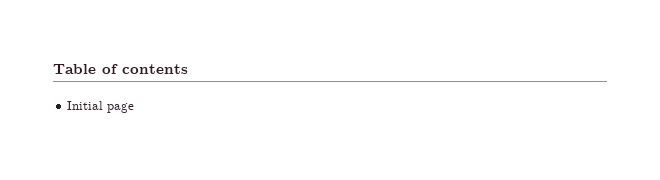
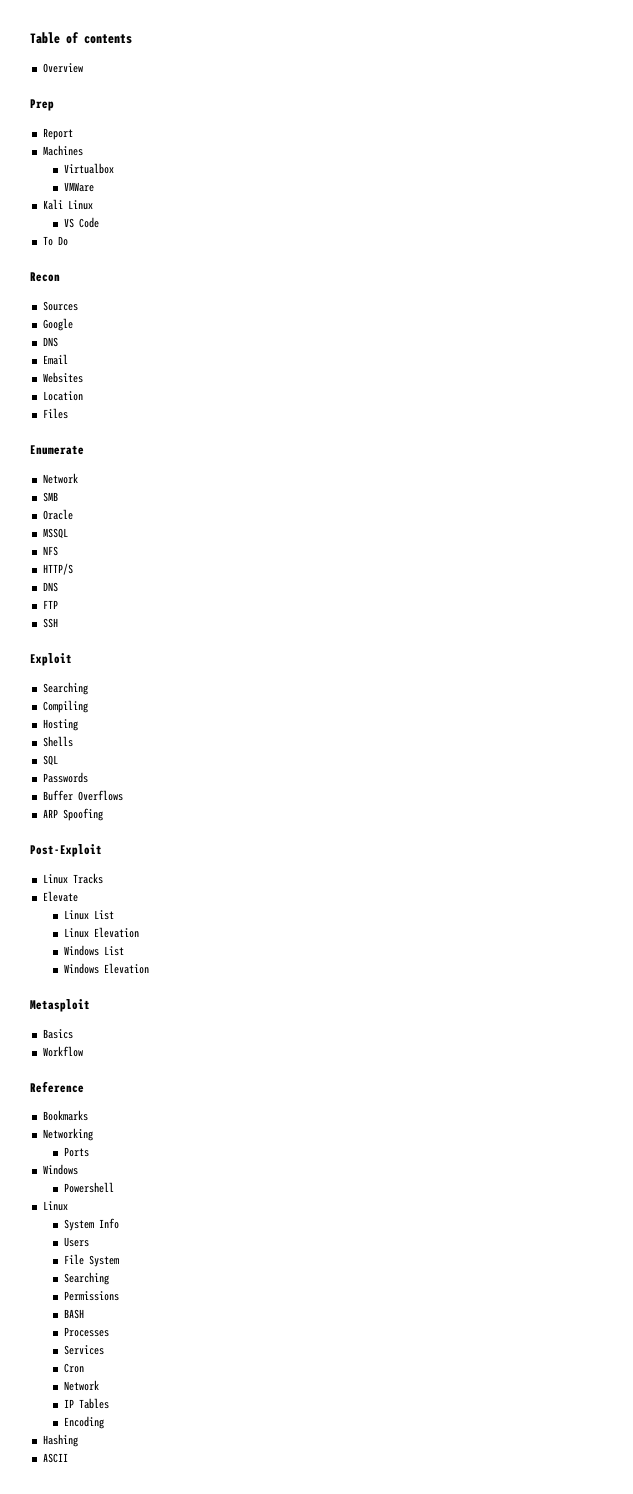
[67,101,135,113] Initial page -> [42,63,83,73] [30,99,54,111] [42,128,73,140] [42,145,83,156] [63,163,114,174] [63,182,94,192] [42,199,93,210] [63,217,99,228] [42,236,68,246] [30,272,60,282] [42,301,78,311] [42,318,73,331] [42,337,58,347] [42,354,68,365] [42,372,83,383] [42,391,83,401] [42,408,68,419] [30,445,84,455] [42,473,78,484] [42,492,58,502] [42,509,73,520] [42,528,68,539] [42,546,58,556] [42,563,73,575] [42,582,58,592] [42,600,58,609] [42,618,58,628] [30,653,72,666] [42,682,88,695] [42,700,88,713] [42,719,78,731] [42,736,73,747] [42,755,58,766] [42,772,88,783] [42,790,123,801] [42,808,103,821] [30,844,102,857] [42,873,103,884] [42,891,78,902] [63,910,114,920] [63,927,139,938] [63,945,124,956] [63,963,149,974] [30,999,90,1012] [42,1029,73,1039] [42,1046,83,1057] [30,1081,84,1093] [42,1110,88,1121] [42,1128,93,1141] [63,1147,89,1157] [42,1164,78,1175] [63,1182,114,1193] [42,1201,68,1211] [63,1218,119,1231] [63,1237,89,1247] [63,1254,119,1267] [63,1272,109,1285] [63,1291,119,1301] [63,1309,84,1319] [63,1327,109,1337] [63,1345,104,1355] [63,1363,84,1373] [63,1380,99,1391] [63,1398,109,1409] [63,1416,104,1429] [42,1434,78,1447] [42,1453,68,1463] Overview // Prep // Report // Machines // Virtualbox // VMWare // Kali Linux // VS Code // To Do // Recon // Sources // Google // DNS // Email // Websites // Location // Files // Enumerate // Network // SMB // Oracle // MSSQL // NFS // HTTP/S // DNS // FTP // SSH // Exploit // Searching // Compiling // Hosting // Shells // SQL // Passwords // Buffer Overflows // ARP Spoofing // Post-Exploit // Linux Tracks // Elevate // Linux List // Linux Elevation // Windows List // Windows Elevation // Metasploit // Basics // Workflow // Reference // Bookmarks // Networking // Ports // Windows // Powershell // Linux // System Info // Users // File System // Searching // Permissions // BASH // Processes // Services // Cron // Network // IP Tables // Encoding // Hashing // ASCII

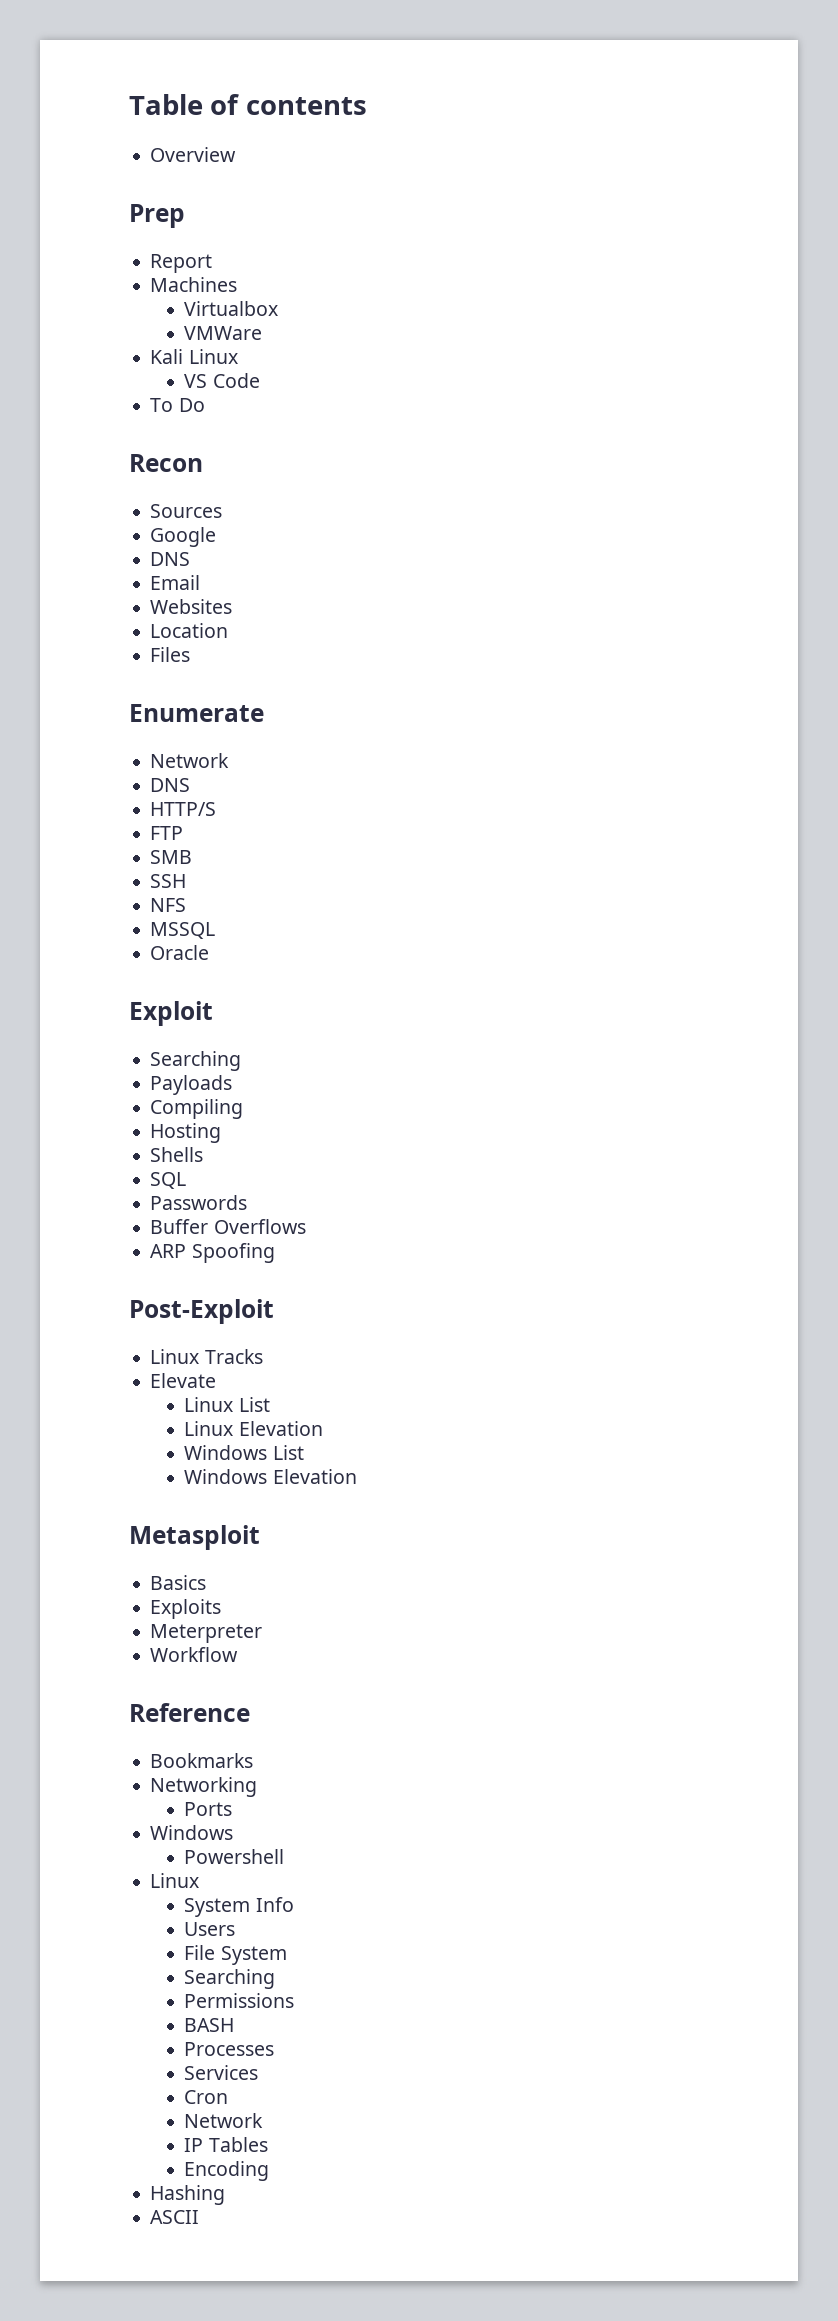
(78, 478) none -> [150,778,191,792] [150,802,217,816] [150,826,184,840] // DNS // HTTP/S // FTP
[42,509,73,520] Oracle -> [150,874,187,888] [150,898,187,912] SSH // NFS
[42,546,58,556] [42,563,73,575] [42,582,58,592] [42,600,58,609] [42,618,58,628] NFS // HTTP/S // DNS // FTP // SSH -> [150,945,210,960] Oracle
(88, 688) none -> [150,1075,233,1095] // Payloads
(73, 1034) none -> [150,1599,222,1619] [150,1624,263,1643] // Exploits // Meterpreter

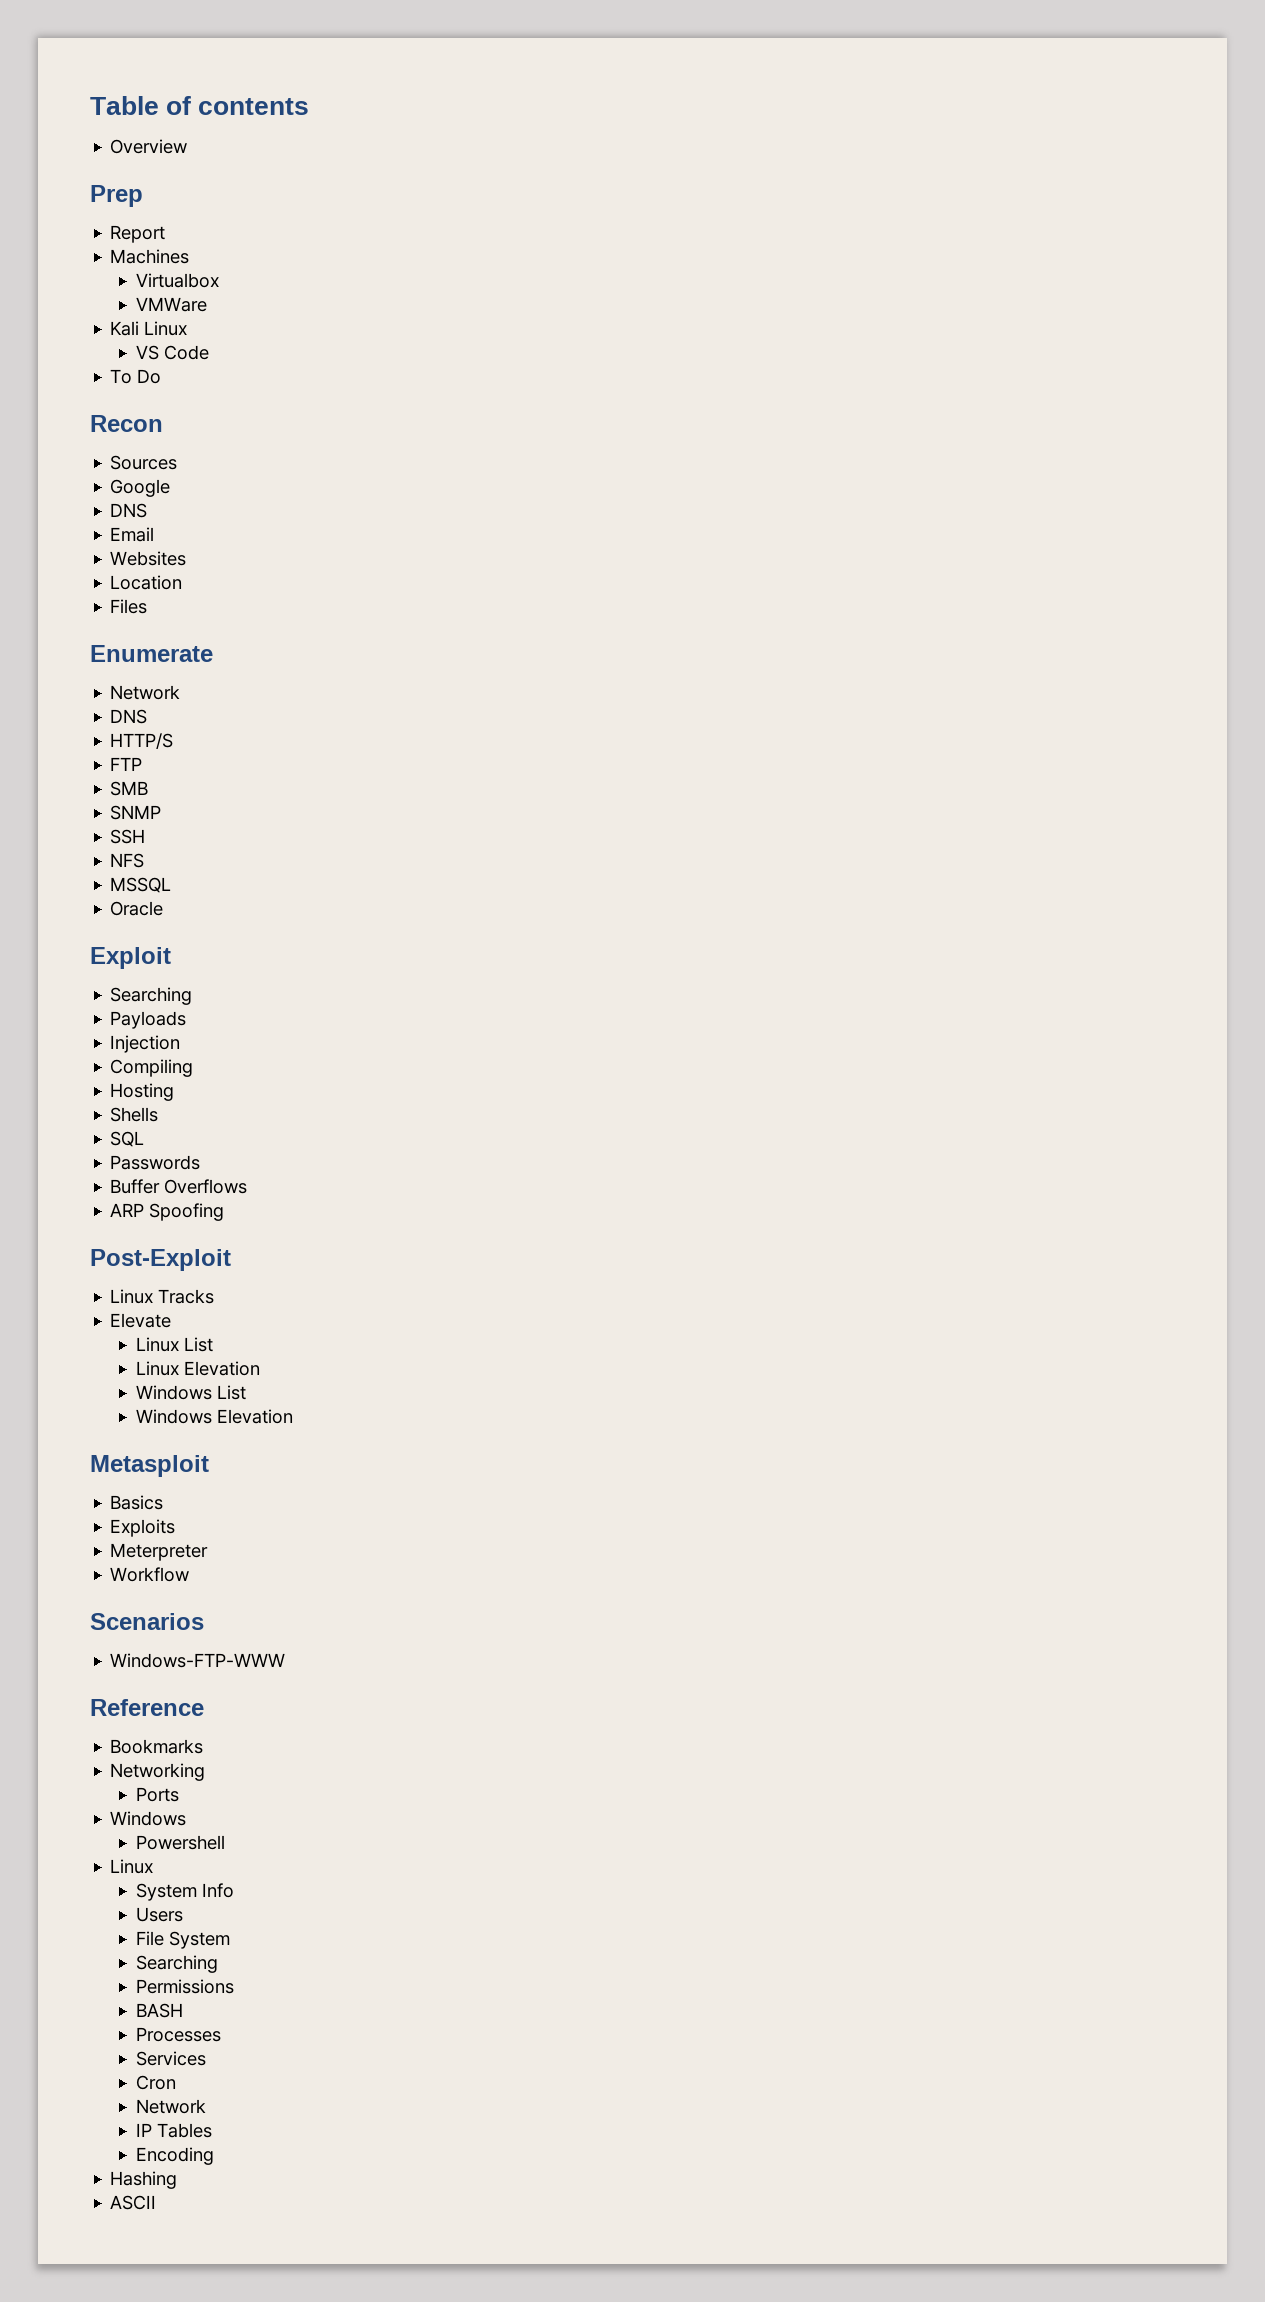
(193, 857) none -> [110,805,162,820] // SNMP
(233, 1085) none -> [110,1035,181,1053] // Injection
(239, 1654) none -> [90,1613,204,1630] [110,1653,286,1668] // Scenarios // Windows-FTP-WWW

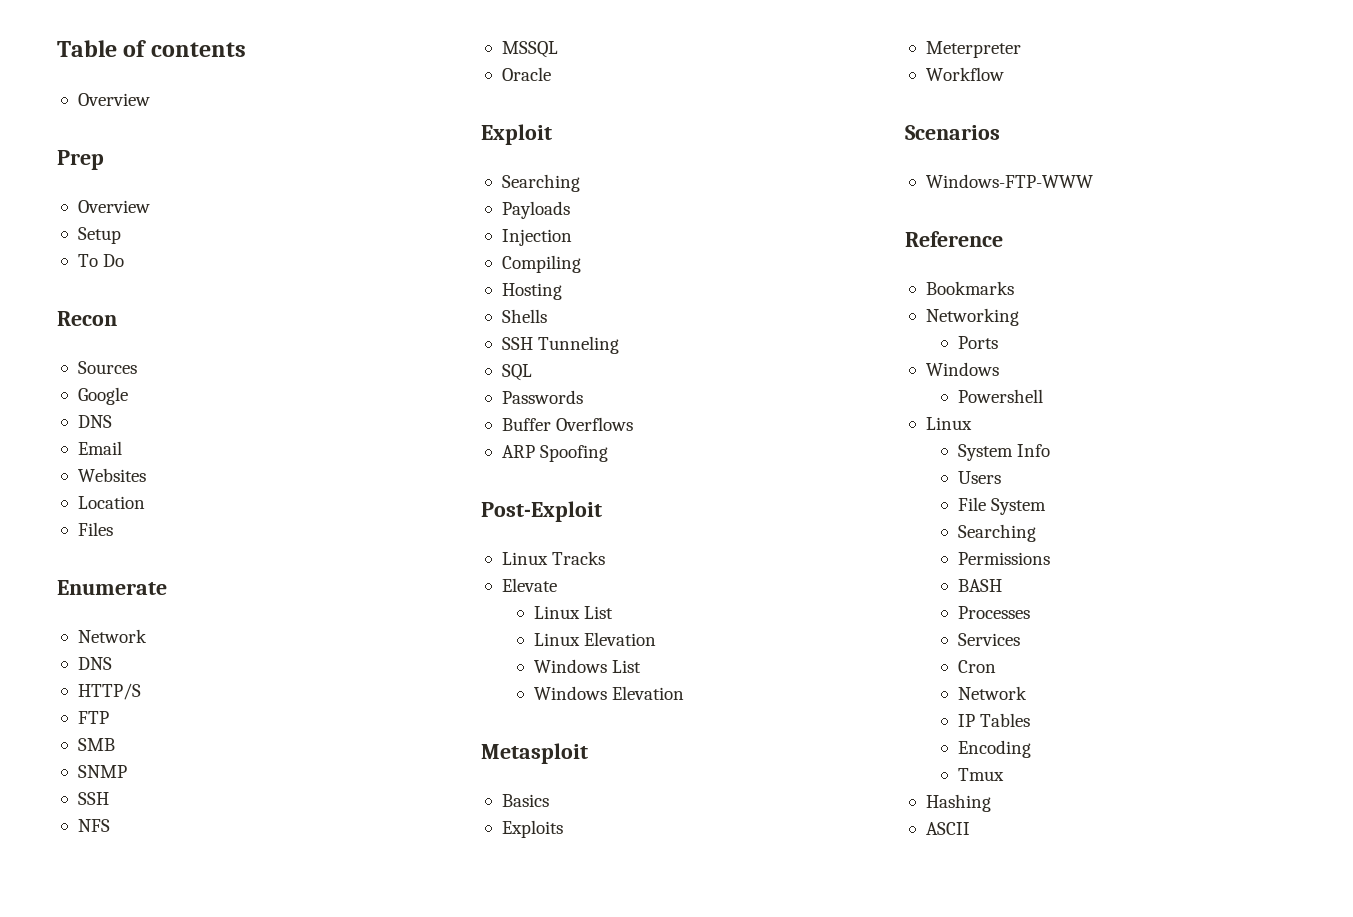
[110,225,166,243] [110,249,190,264] [135,273,219,288] [135,297,207,312] [110,321,188,336] [135,345,209,360] Report // Machines // Virtualbox // VMWare // Kali Linux // VS Code -> [77,200,150,213] [77,227,121,244] Overview // Setup
(159, 1114) none -> [501,336,620,354] // SSH Tunneling
(214, 2156) none -> [958,768,1005,781] // Tmux

